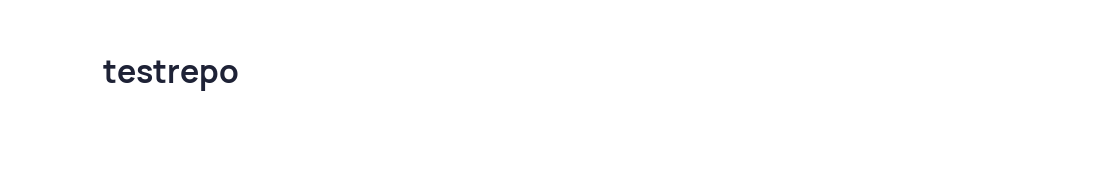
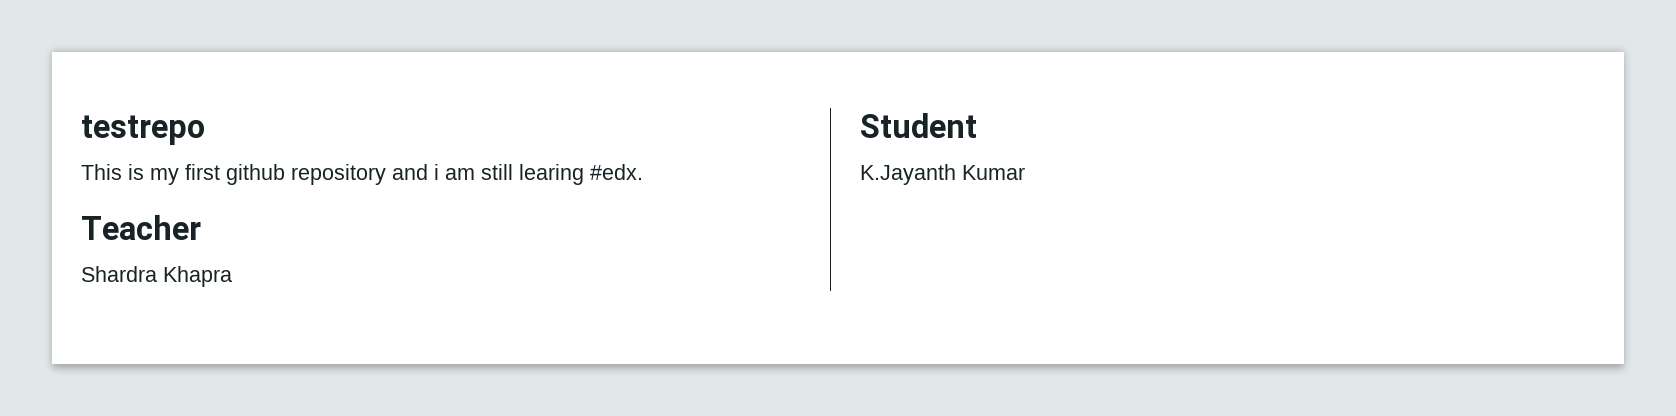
(239, 75) none -> [81,164,643,185] [81,215,201,240] [81,266,232,287] [860,113,977,138] [860,164,1025,185] // This is my first github repository and i am still learing #edx. // Teacher // Shardra Khapra // Student // K.Jayanth Kumar

